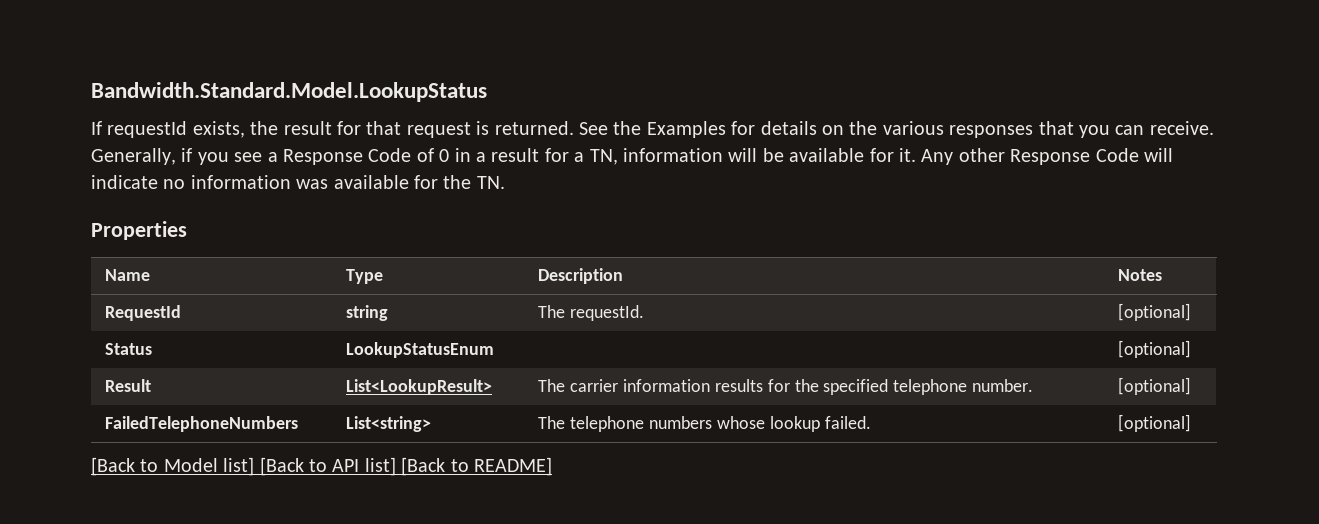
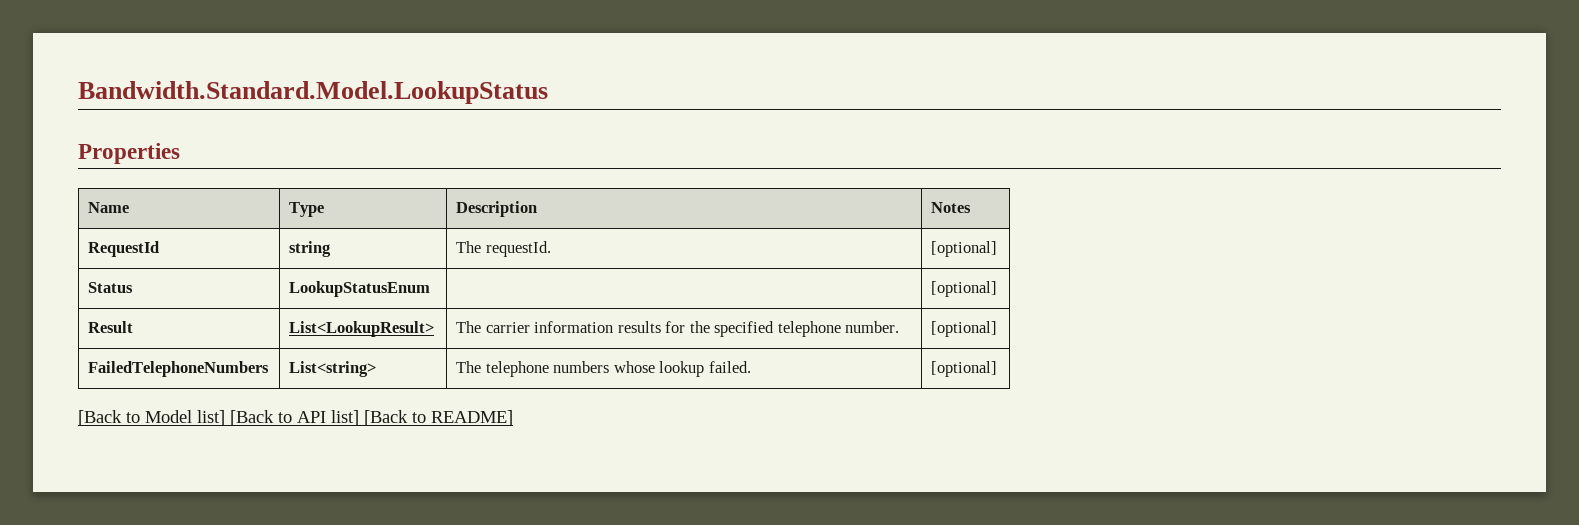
[91,121,1214,138] [91,148,1173,165] [91,175,505,189] // If requestId exists, the result for that request is returned. See the Examples for details on the various responses that you can receive. Generally, if you see a Response Code of 0 in a result for a TN, information will be available for it. Any other Response Code will indicate no information was available for the TN. -> (548, 92) none

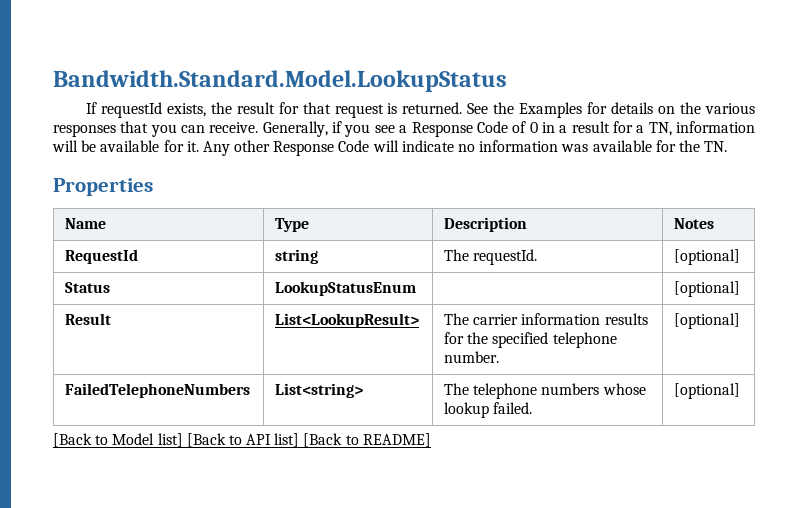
(548, 92) none -> [85,102,755,118] [53,121,756,137] [52,140,728,156] // If requestId exists, the result for that request is returned. See the Examples for details on the various responses that you can receive. Generally, if you see a Response Code of 0 in a result for a TN, information will be available for it. Any other Response Code will indicate no information was available for the TN.

